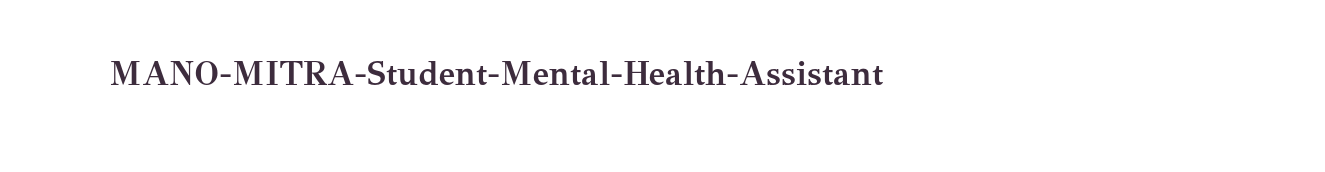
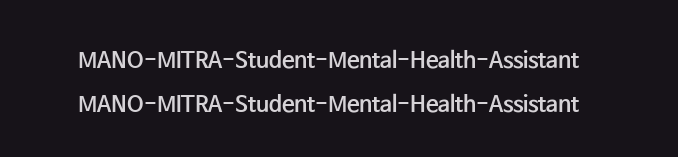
[109,60,883,86] MANO-MITRA-Student-Mental-Health-Assistant -> [78,49,579,69] [78,93,579,113] MANO-MITRA-Student-Mental-Health-Assistant // MANO-MITRA-Student-Mental-Health-Assistant

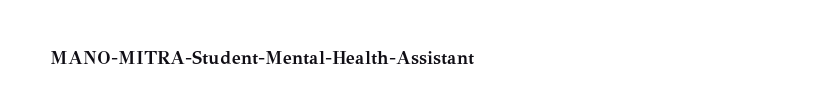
[78,49,579,69] [78,93,579,113] MANO-MITRA-Student-Mental-Health-Assistant // MANO-MITRA-Student-Mental-Health-Assistant -> [50,50,474,65] MANO-MITRA-Student-Mental-Health-Assistant

